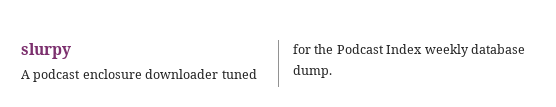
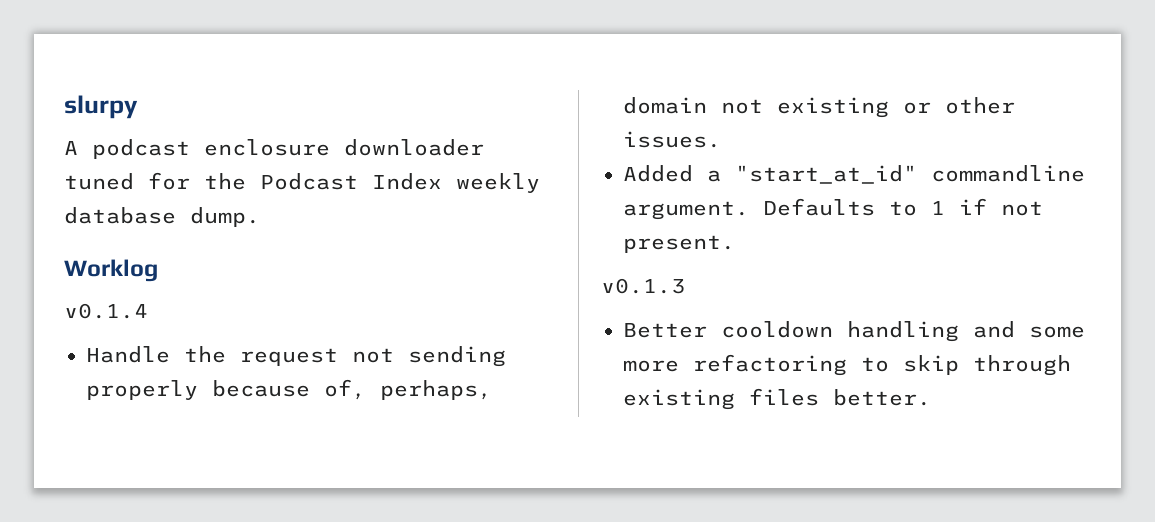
(332, 71) none -> [64,259,158,282] [64,303,148,319] [86,346,506,367] [86,379,492,400] [623,97,1015,118] [623,131,721,148] [623,165,1085,184] [623,198,1043,220] [623,235,735,253] [601,278,685,294] [623,321,1085,342] [623,354,1071,376] [623,388,931,410] // Worklog // v0.1.4 // Handle the request not sending properly because of, perhaps, domain not existing or other issues. // Added a "start_at_id" commandline argument. Defaults to 1 if not present. // v0.1.3 // Better cooldown handling and some more refactoring to skip through existing files better.

